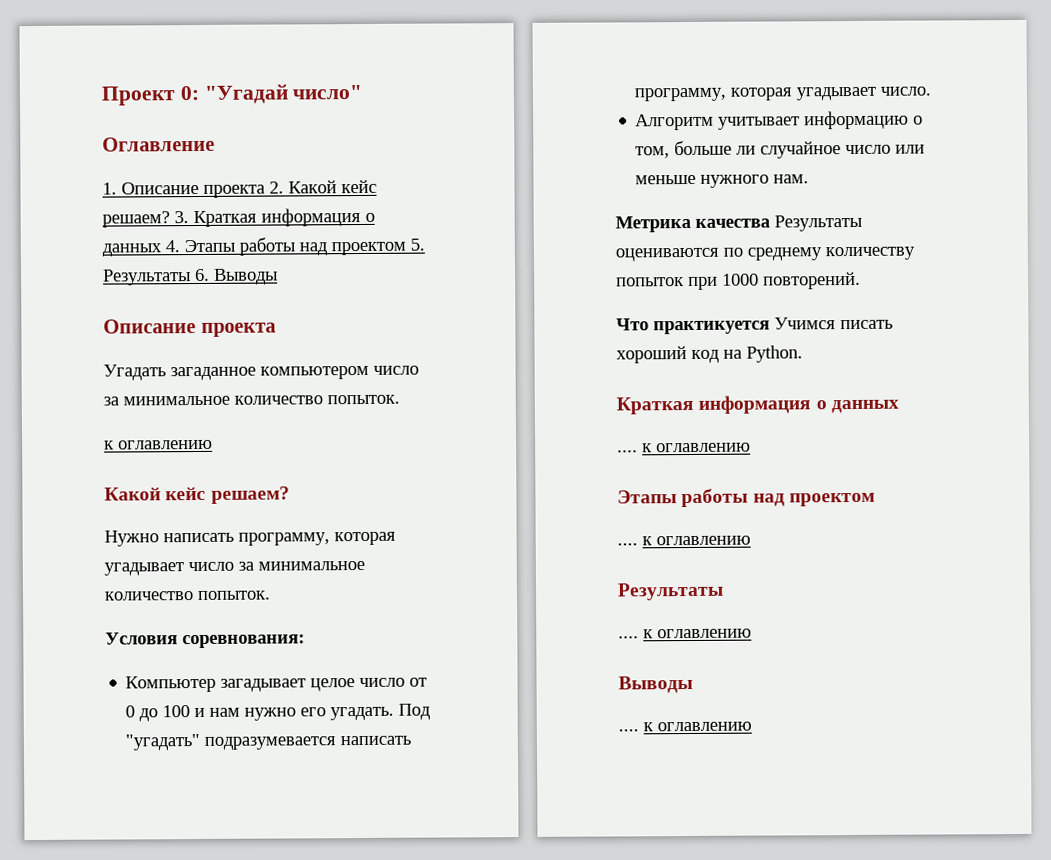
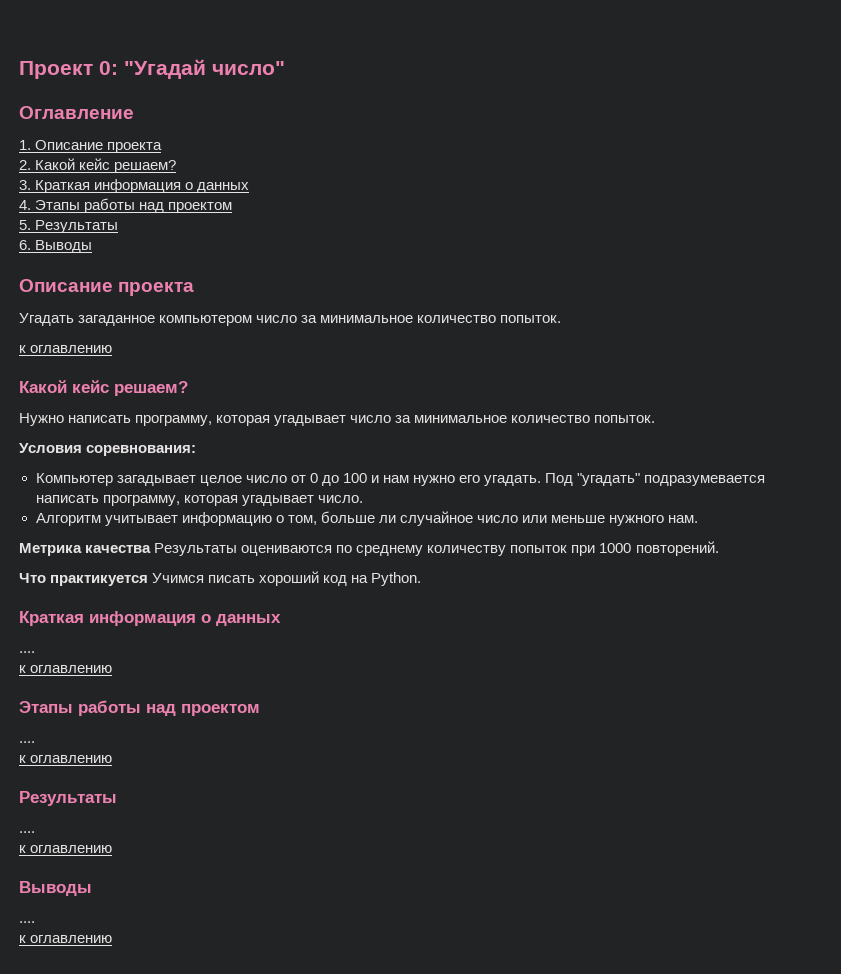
(265, 191) none -> (163, 147) //
(170, 219) none -> (177, 166) //
(162, 250) none -> (250, 187) //
(406, 248) none -> (233, 207) //
(191, 277) none -> (119, 226) //
(638, 451) none -> (35, 652) //
(638, 544) none -> (35, 742) //
(639, 637) none -> (35, 832) //
(639, 730) none -> (35, 922) //

